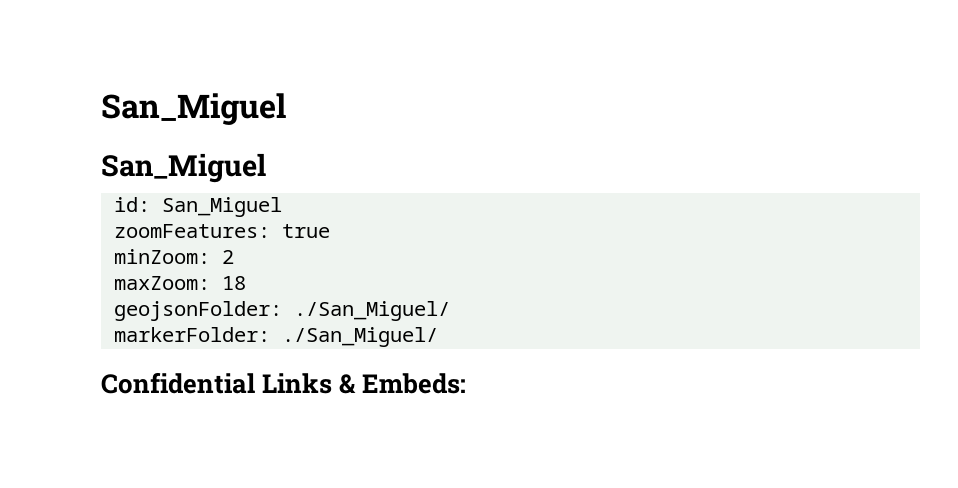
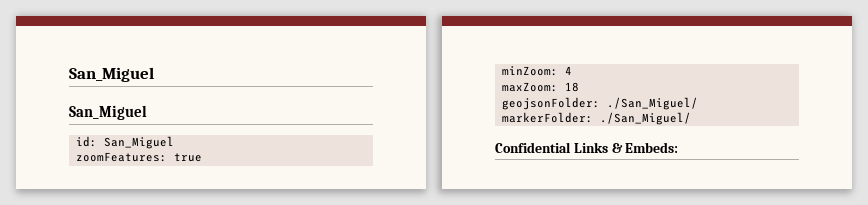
[221,250,234,264] 2 -> [565,66,573,75] 4

